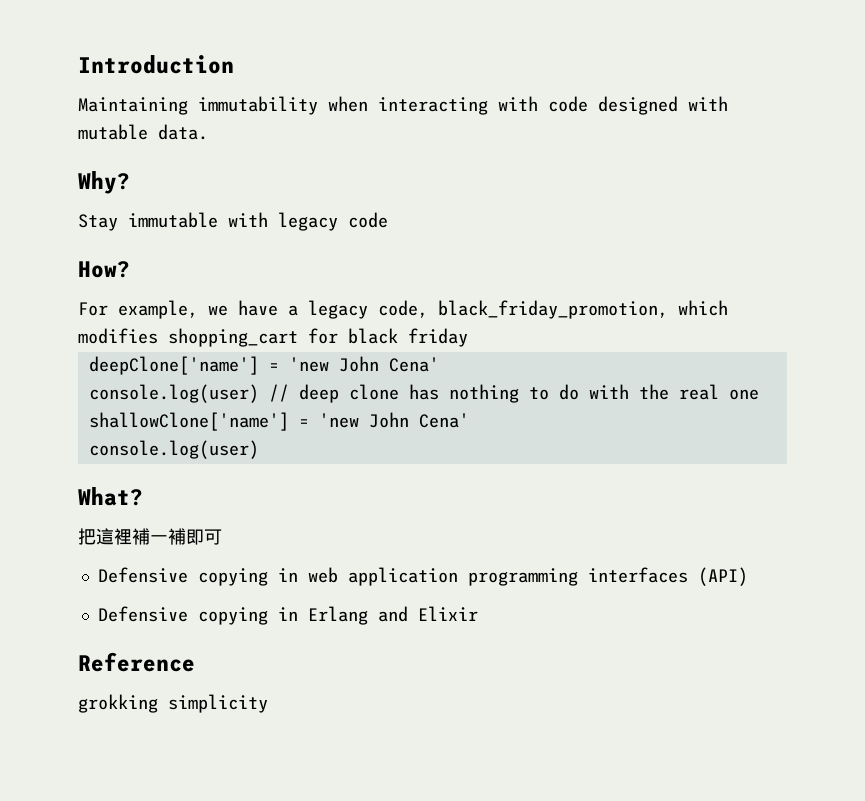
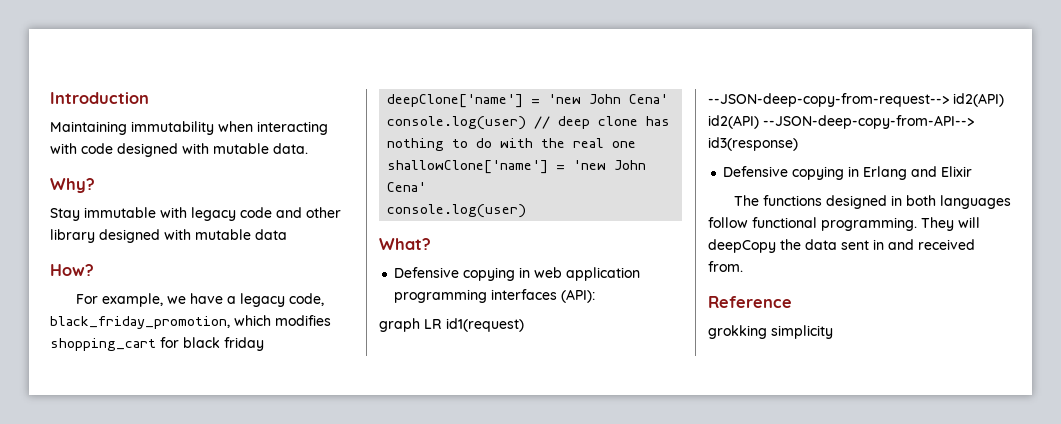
(388, 220) none -> [276,207,341,218] [50,229,287,243] and other library designed with mutable data
[78,528,222,545] // 把這裡補一補即可 -> (431, 244) none
[697,567,748,586] (API) -> [561,289,596,303] [379,318,524,332] [708,93,1004,107] [708,115,974,129] [708,137,798,151] (API): // graph LR id1(request) --JSON-deep-copy-from-request--> id2(API) id2(API) --JSON-deep-copy-from-API--> id3(response)
(478, 613) none -> [733,195,1011,209] [708,217,980,231] [708,239,975,253] [708,261,743,272] // The functions designed in both languages follow functional programming. They will deepCopy the data sent in and received from.

